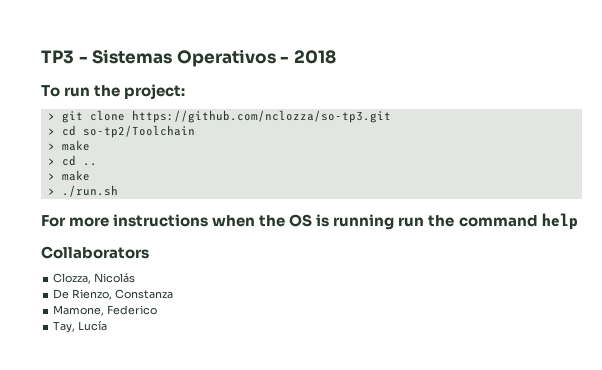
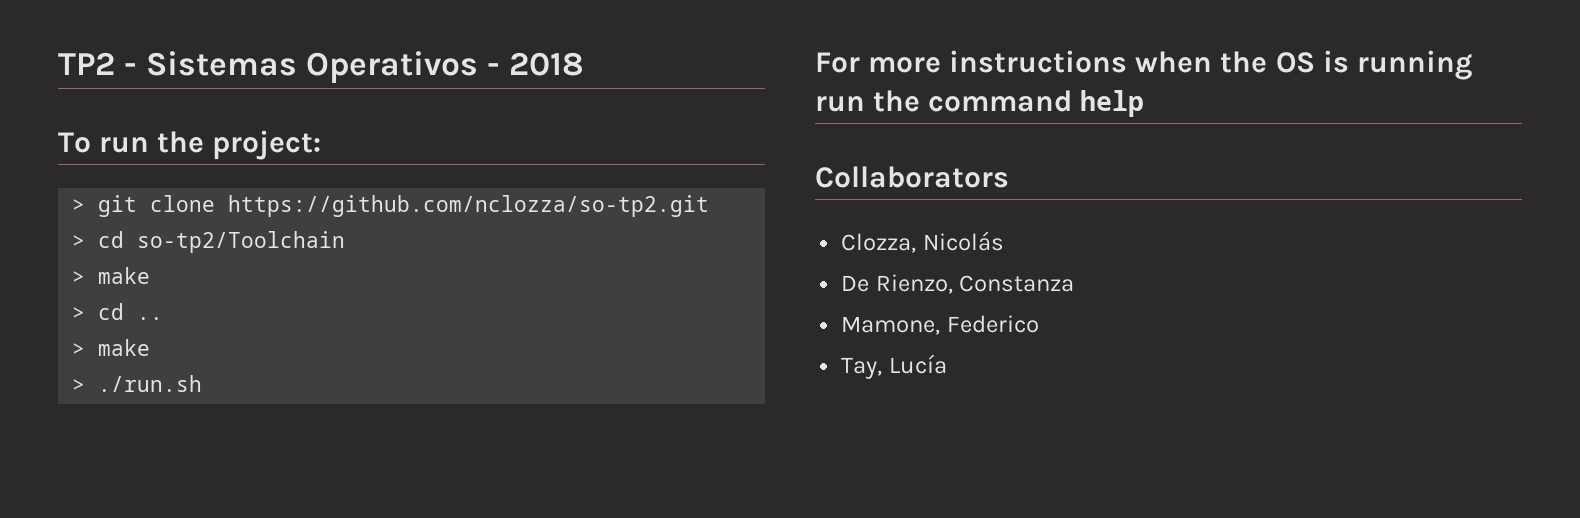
[41,50,74,64] TP3 -> [58,52,115,75] TP2
[131,110,391,123] https://github.com/nclozza/so-tp3.git -> [228,195,710,217] https://github.com/nclozza/so-tp2.git

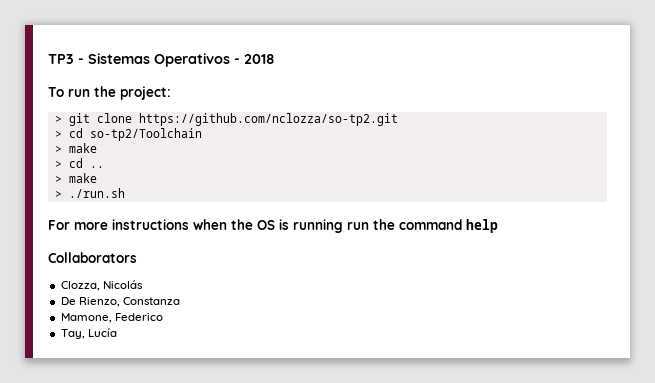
[58,52,115,75] TP2 -> [48,54,74,64] TP3

